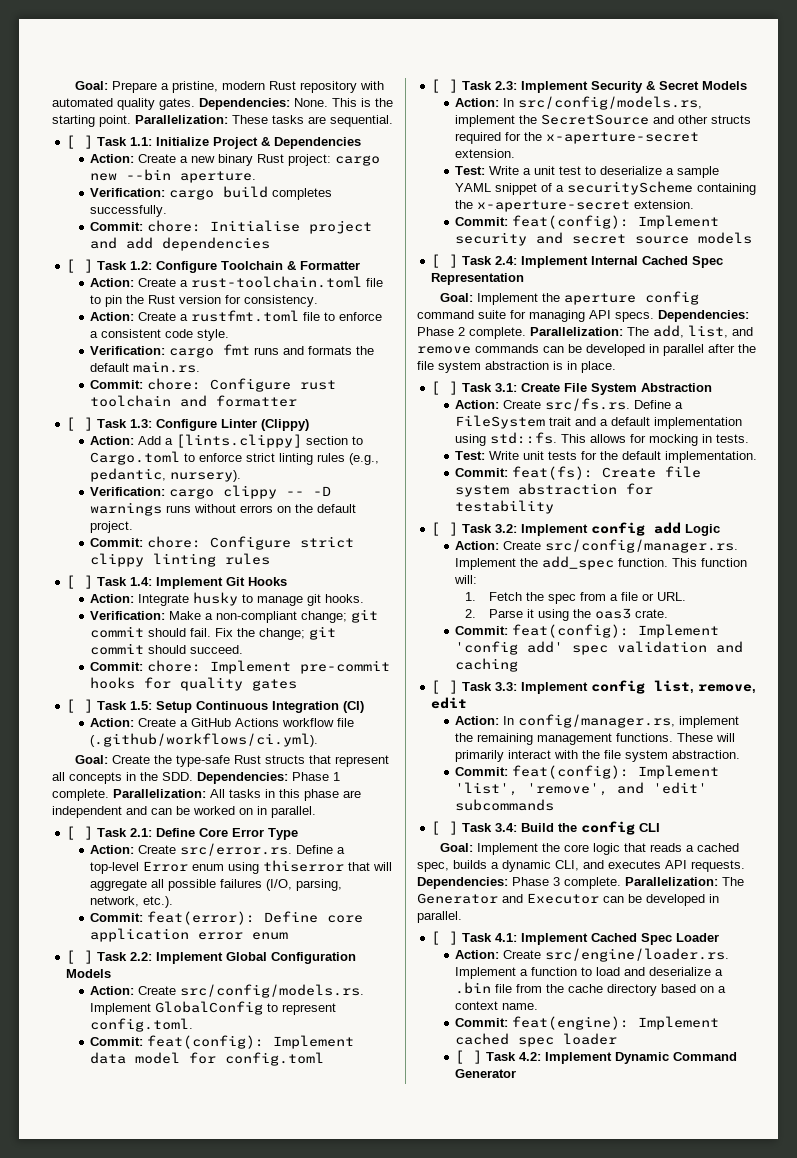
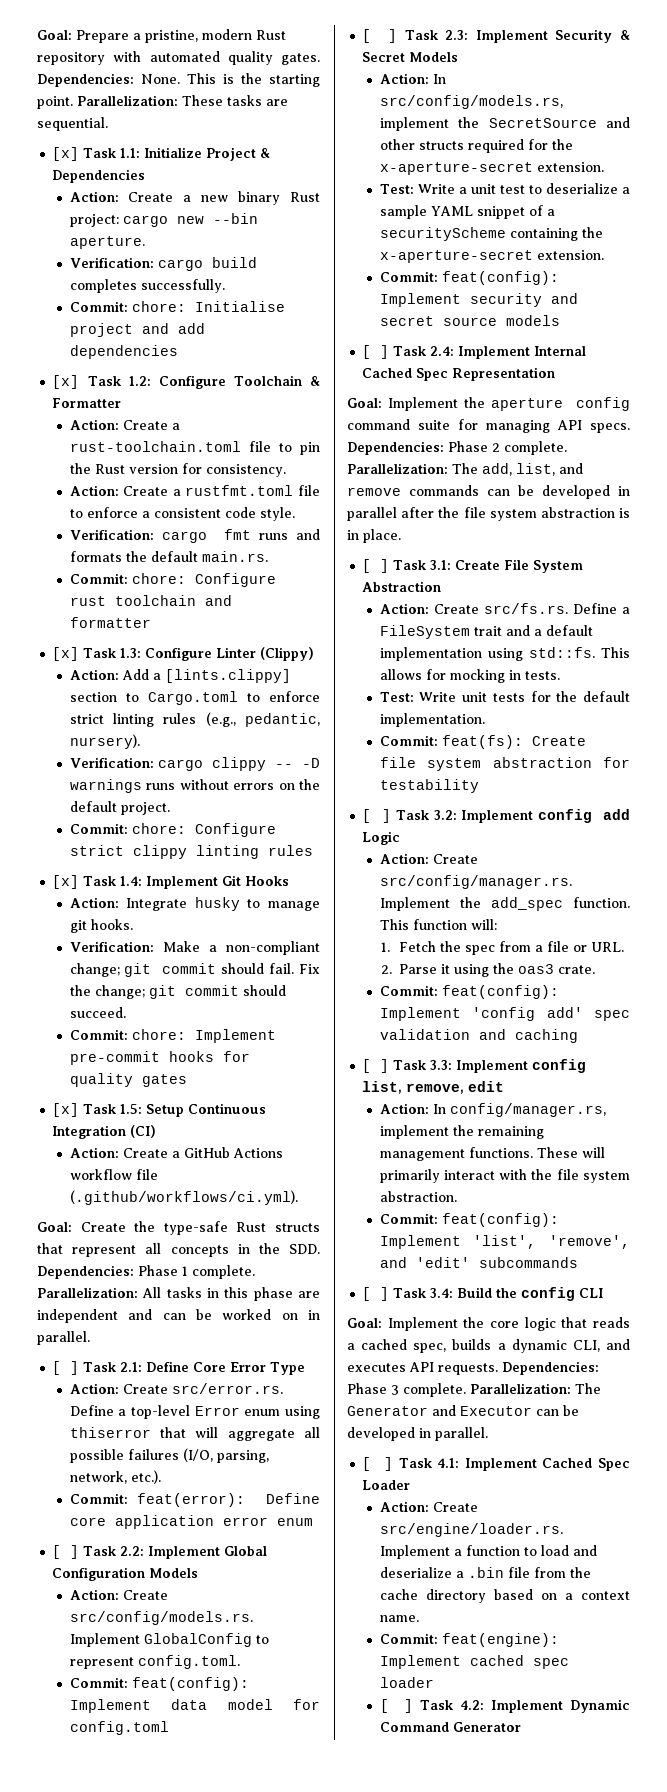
[66,135,94,149] [ ] -> [52,147,80,161] [x]
[66,259,94,273] [ ] -> [52,375,80,389] [x]
[66,417,94,431] [ ] -> [52,647,80,661] [x]
[66,575,94,589] [ ] -> [52,875,80,889] [x]
[66,699,94,713] [ ] -> [52,1103,80,1117] [x]

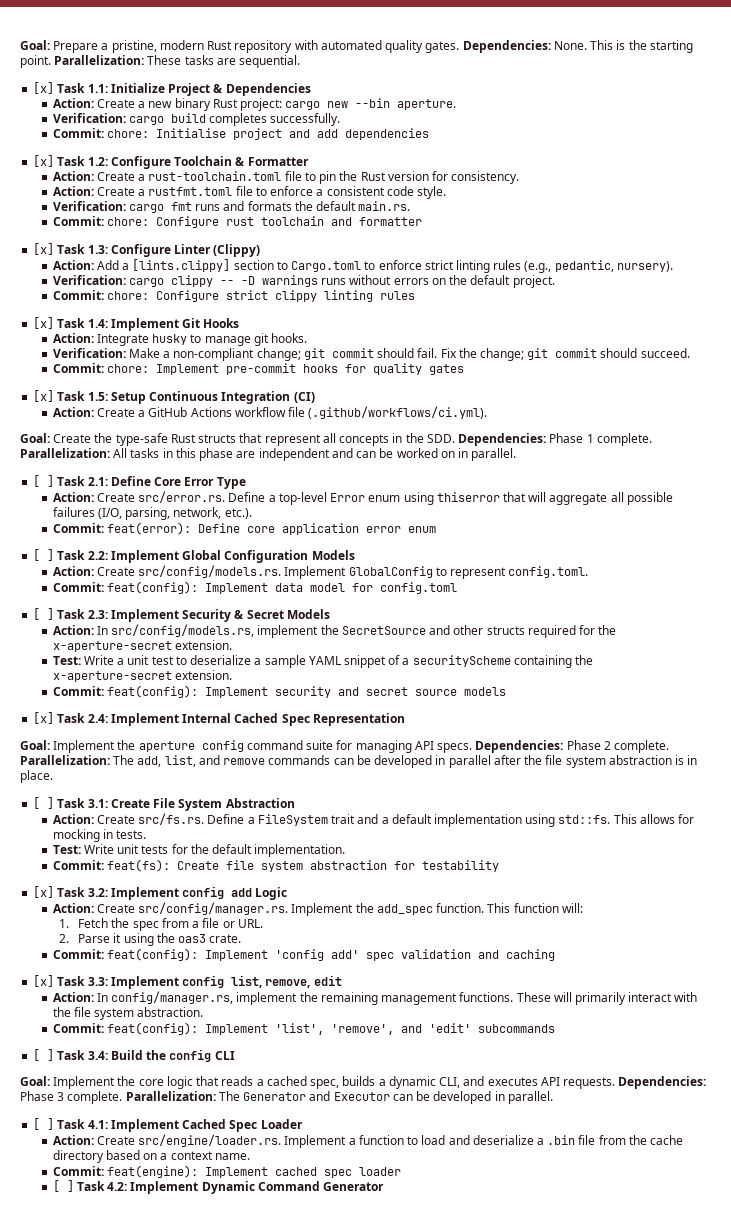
[362,345,390,359] [ ] -> [33,712,55,724] [x]
[362,809,392,823] [ ] -> [33,886,55,898] [x]
[362,1059,390,1073] [ ] -> [33,975,55,987] [x]

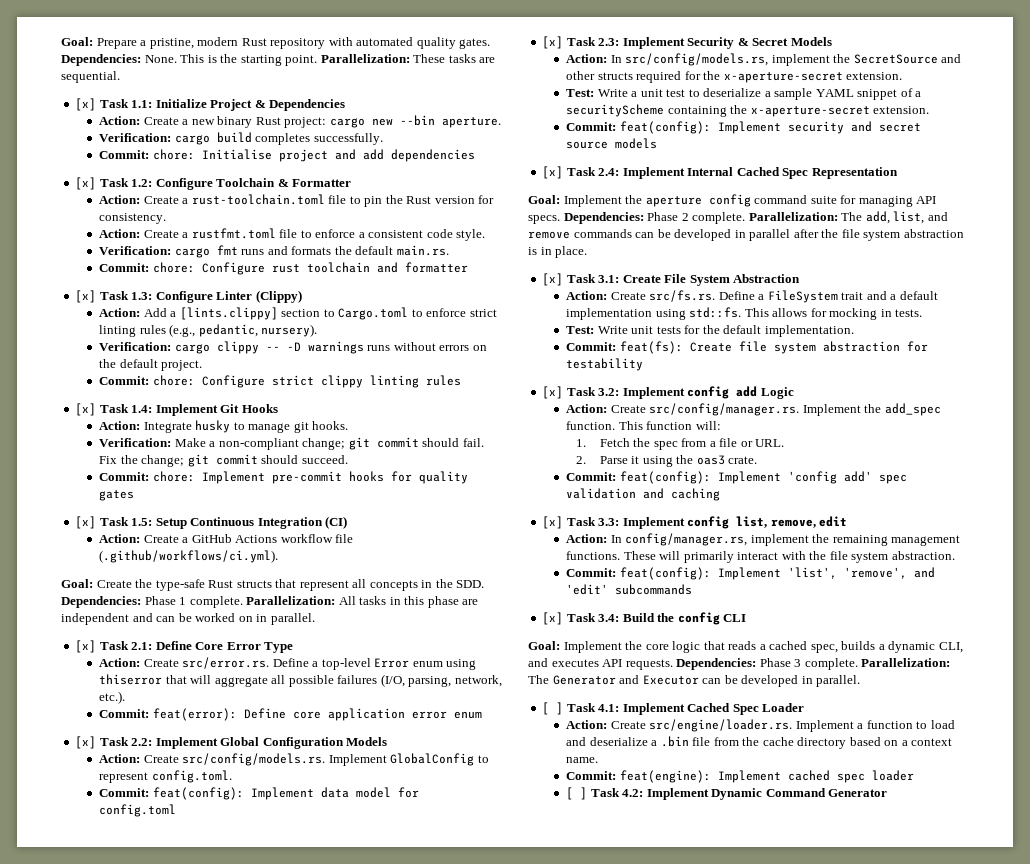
[33,475,55,487] [ ] -> [75,640,97,653] [x]
[33,549,55,561] [ ] -> [75,736,97,749] [x]
[33,608,55,620] [ ] -> [542,36,564,49] [x]
[33,797,55,809] [ ] -> [542,273,564,286] [x]
[33,1049,55,1061] [ ] -> [542,612,564,625] [x]

